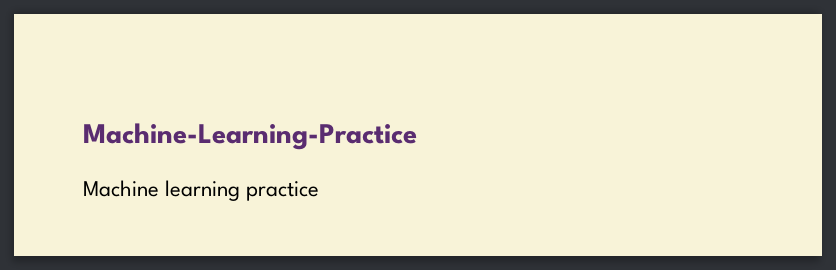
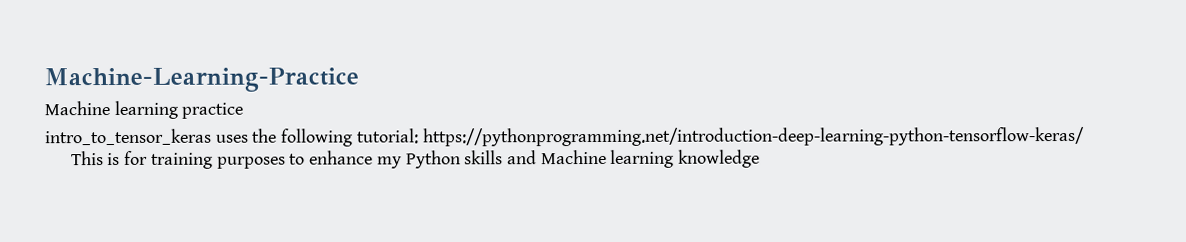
(320, 191) none -> [45,126,1085,147] [70,149,761,169] // intro_to_tensor_keras uses the following tutorial: https://pythonprogramming.net/introduction-deep-learning-python-tensorflow-keras/ // This is for training purposes to enhance my Python skills and Machine learning knowledge

